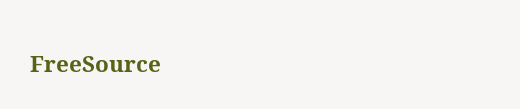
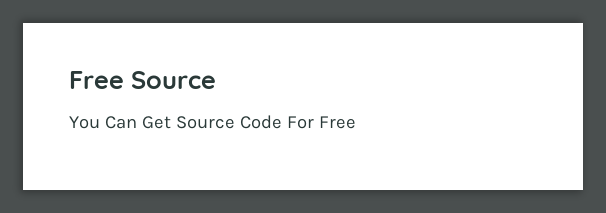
[30,56,161,72] FreeSource -> [69,71,216,89] [69,115,356,129] Free Source // You Can Get Source Code For Free

